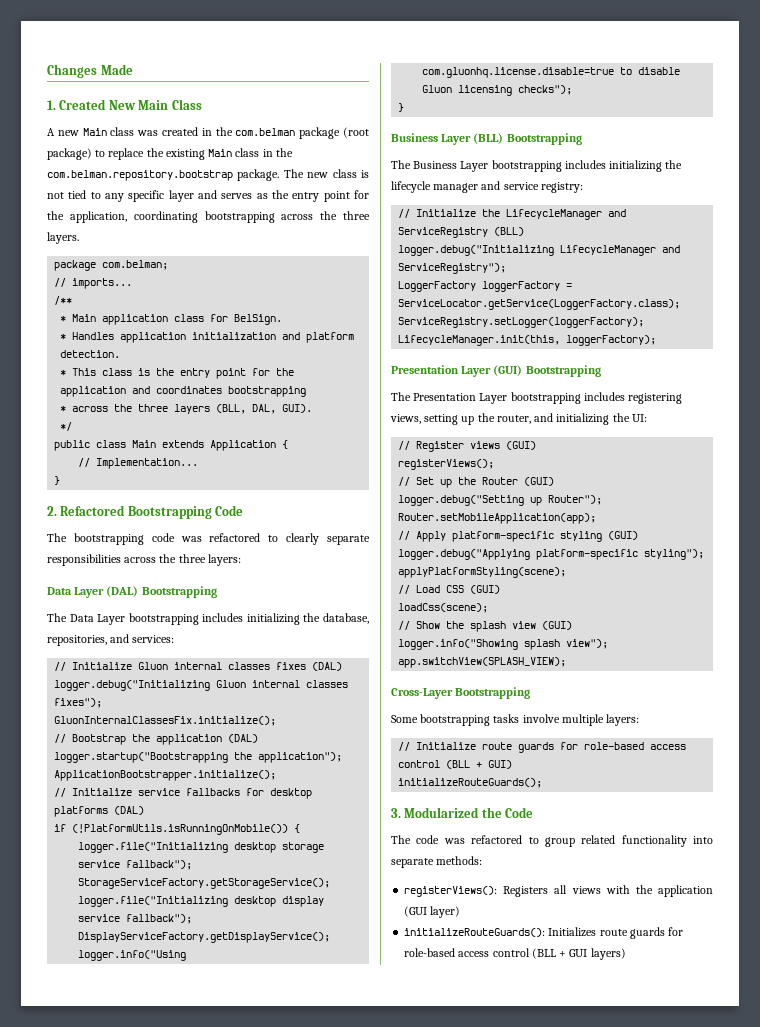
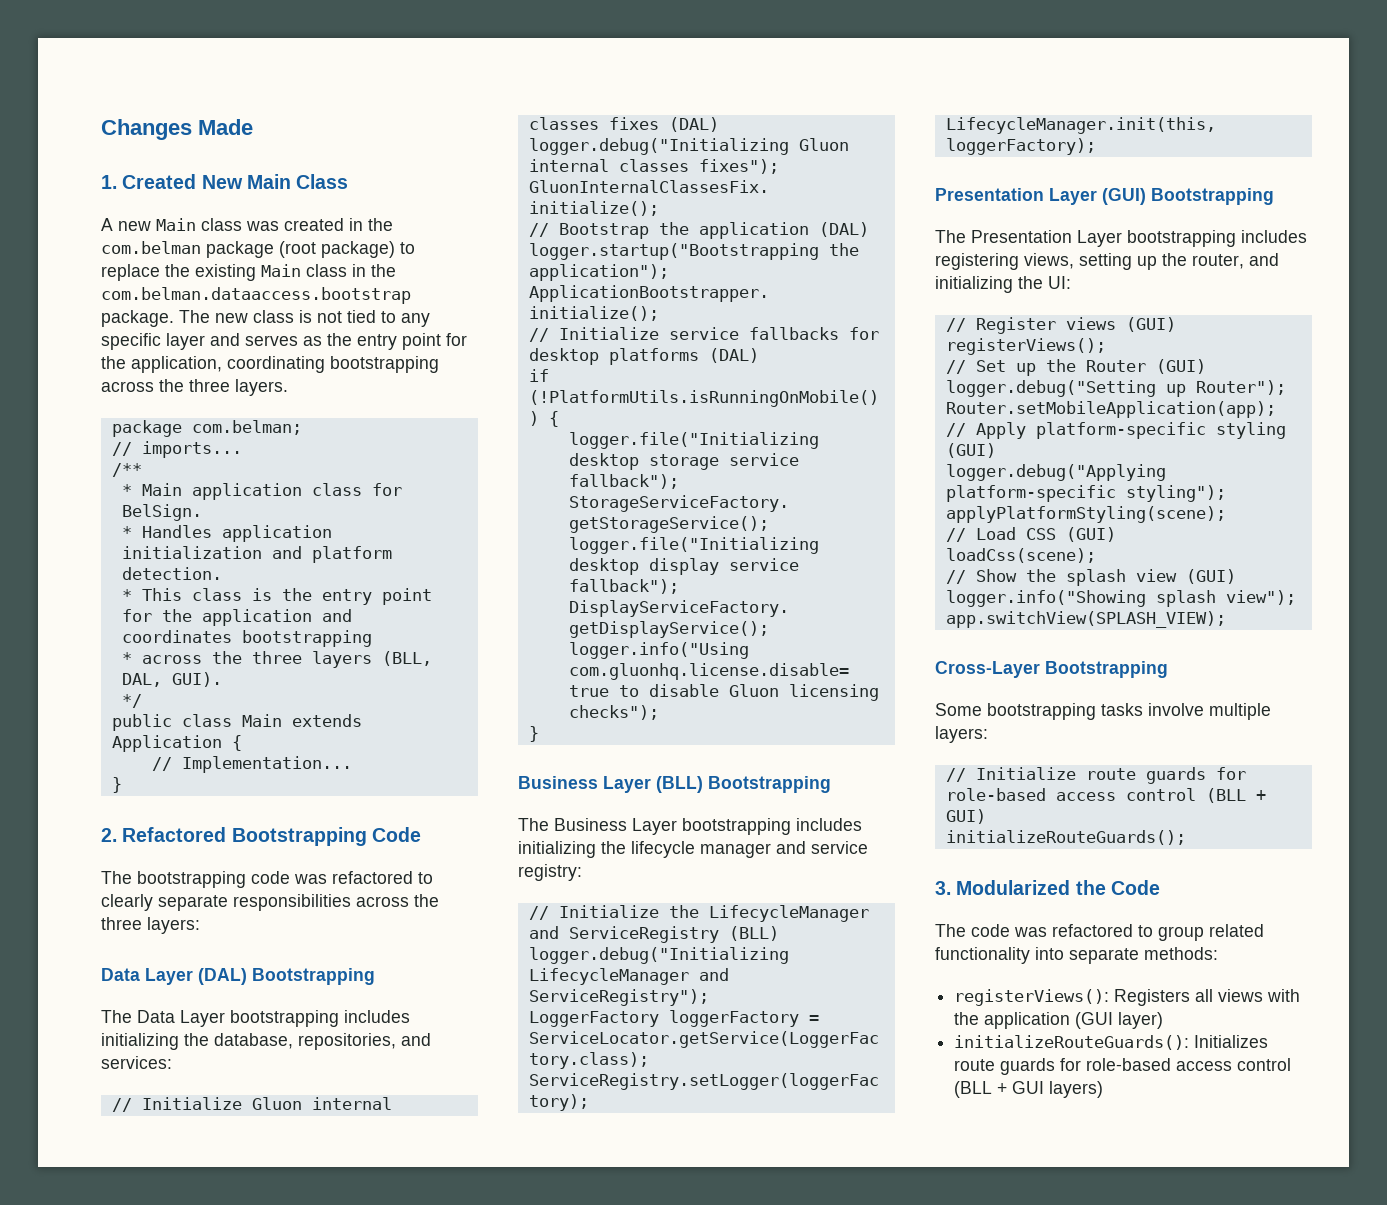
[47,170,233,181] com.belman.repository.bootstrap -> [101,287,411,304] com.belman.dataaccess.bootstrap

